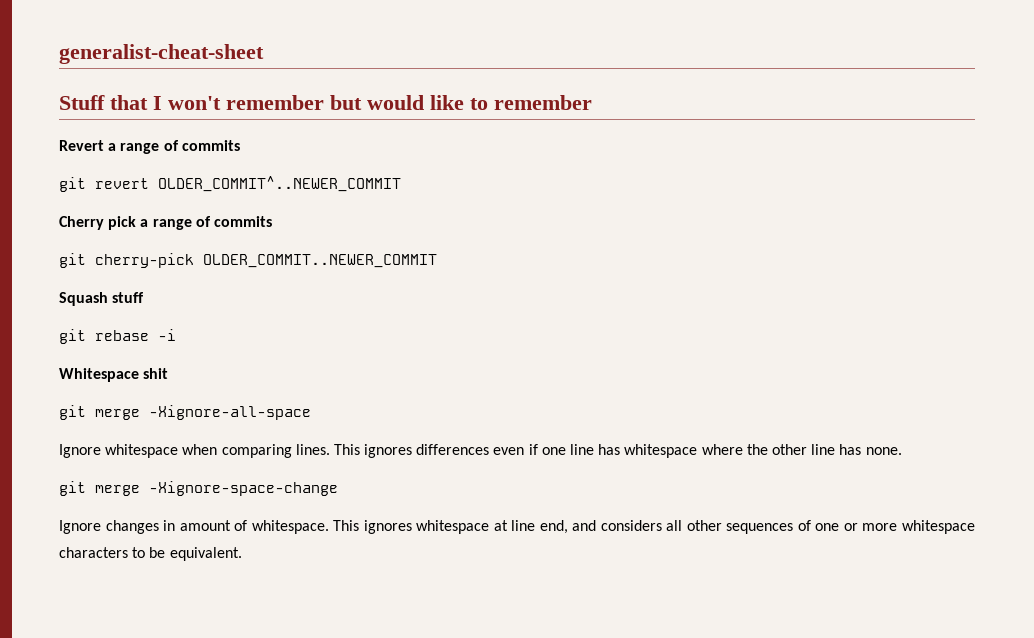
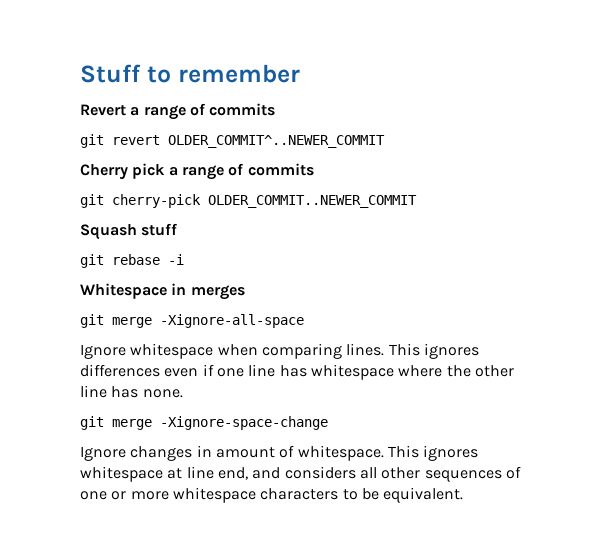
[59,44,264,64] [59,95,464,110] generalist-cheat-sheet // Stuff that I won't remember but would like -> [80,64,141,83] Stuff
[143,368,169,379] shit -> [171,283,245,300] in merges

